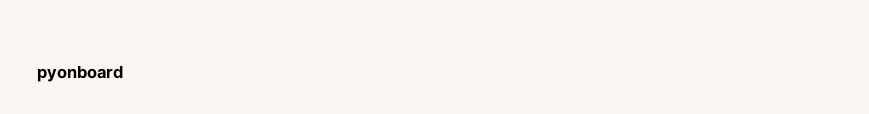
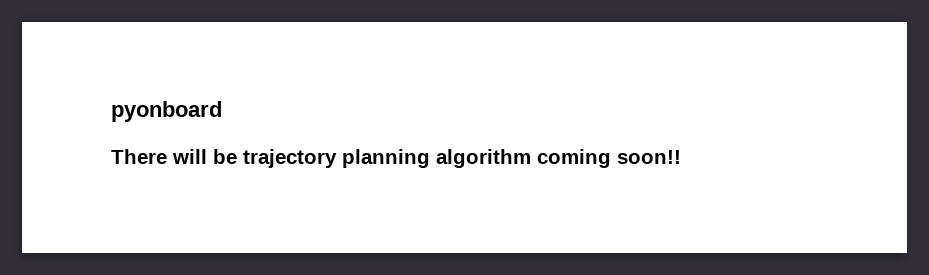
(123, 73) none -> [111,149,681,168] // There will be trajectory planning algorithm coming soon!!

